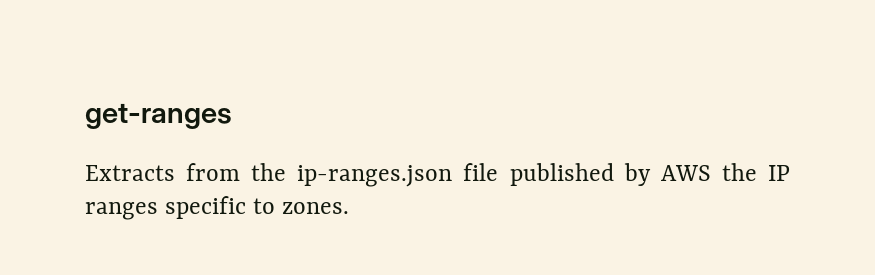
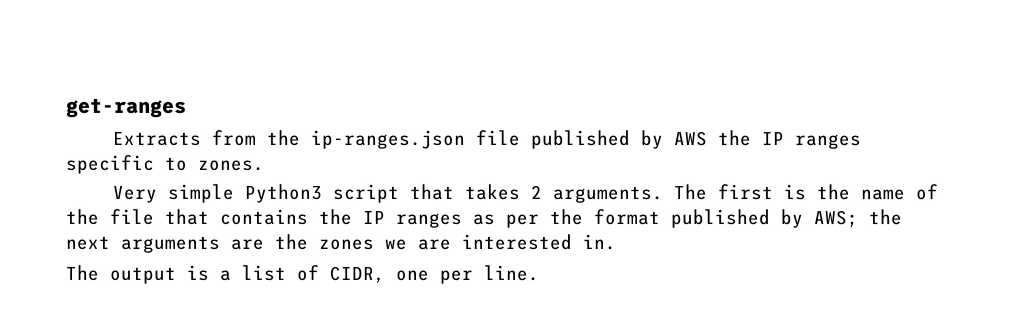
(350, 208) none -> [111,183,938,204] [65,208,902,229] [65,233,616,253] [65,264,539,284] // Very simple Python3 script that takes 2 arguments. The first is the name of the file that contains the IP ranges as per the format published by AWS; the next arguments are the zones we are interested in. // The output is a list of CIDR, one per line.

